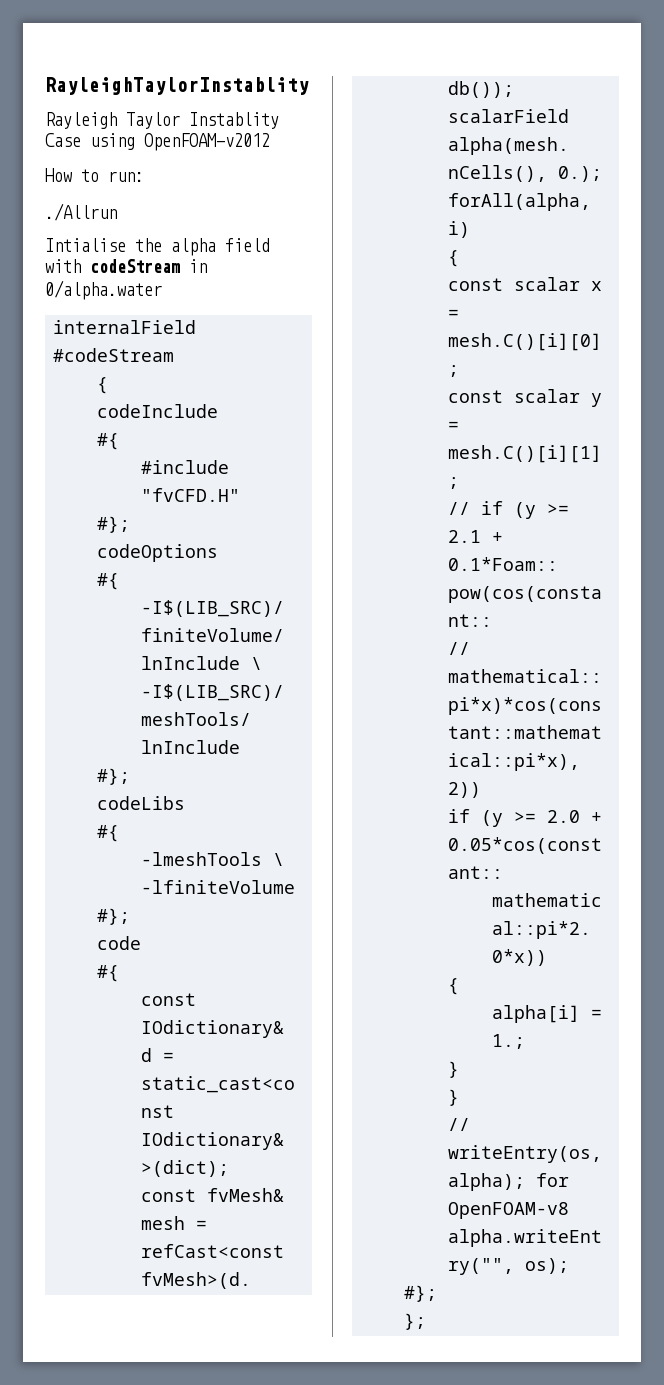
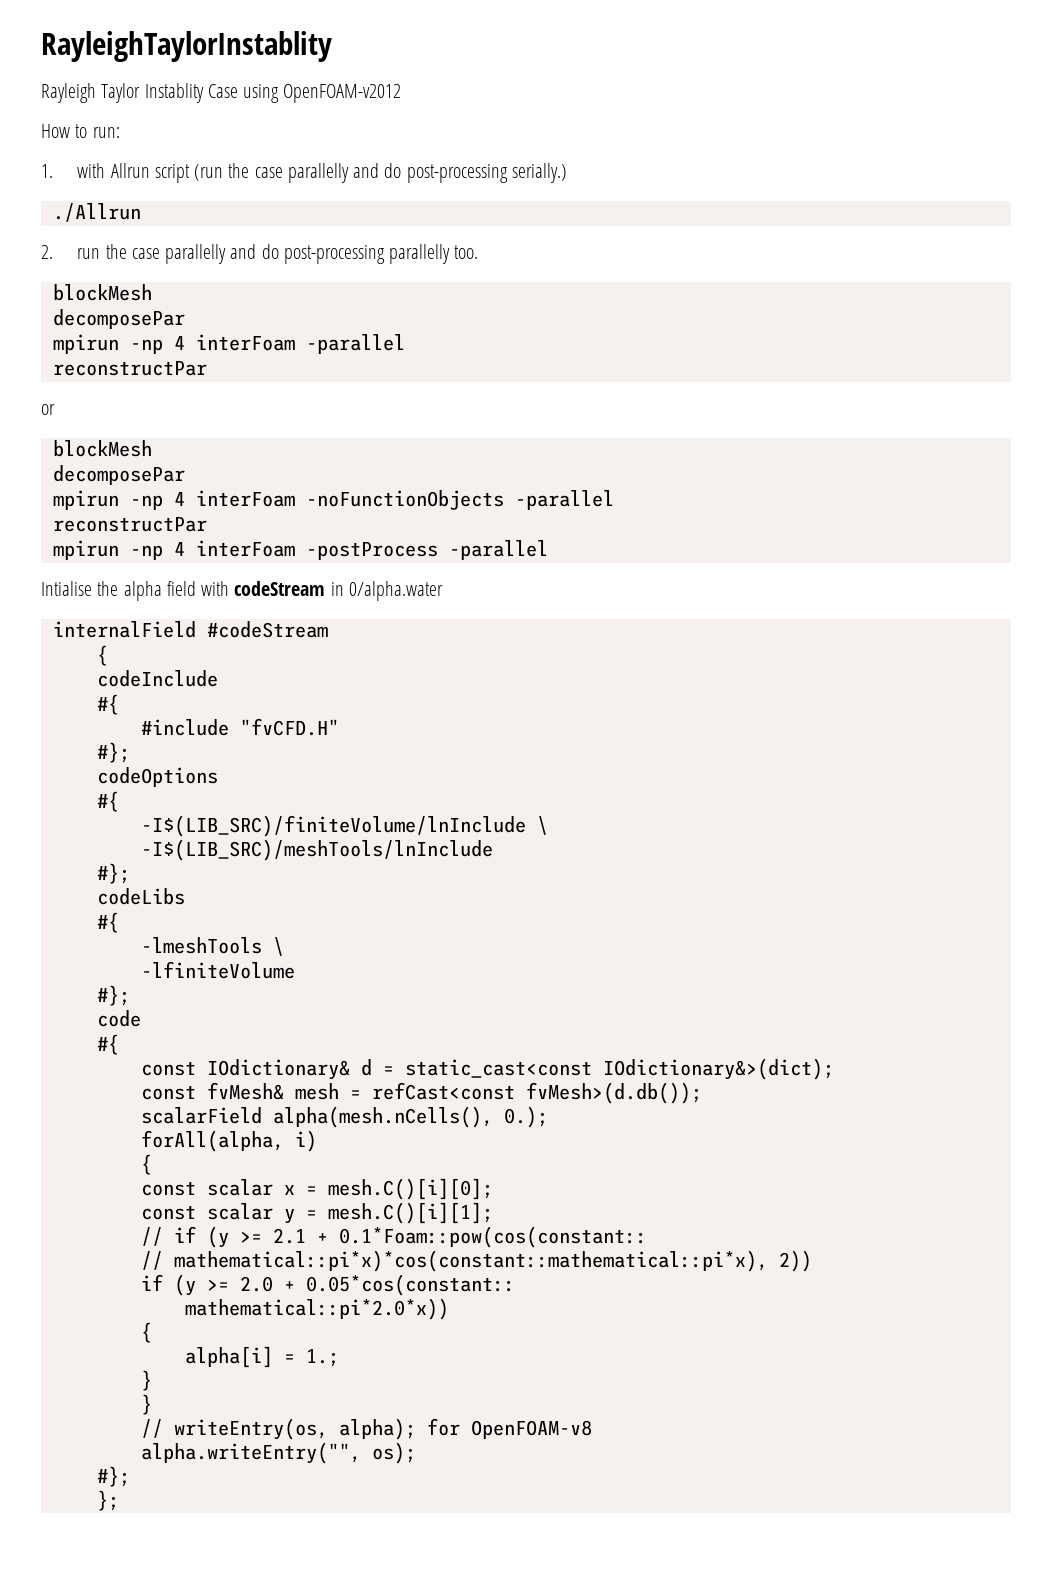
[45,203,117,221] ./Allrun -> [41,163,567,183] [52,203,141,222] [41,244,479,264] [52,284,152,301] [52,309,185,329] [52,334,405,354] [52,361,207,376] [41,404,55,415] [52,440,152,457] [52,465,185,485] [52,490,614,510] [52,517,207,532] [52,540,548,560] 1. with Allrun script (run the case parallelly and do post-processing serially.) // ./Allrun // 2. run the case parallelly and do post-processing parallelly too. // blockMesh // decomposePar // mpirun -np 4 interFoam -parallel // reconstructPar // or // blockMesh // decomposePar // mpirun -np 4 interFoam -noFunctionObjects -parallel // reconstructPar // mpirun -np 4 interFoam -postProcess -parallel

